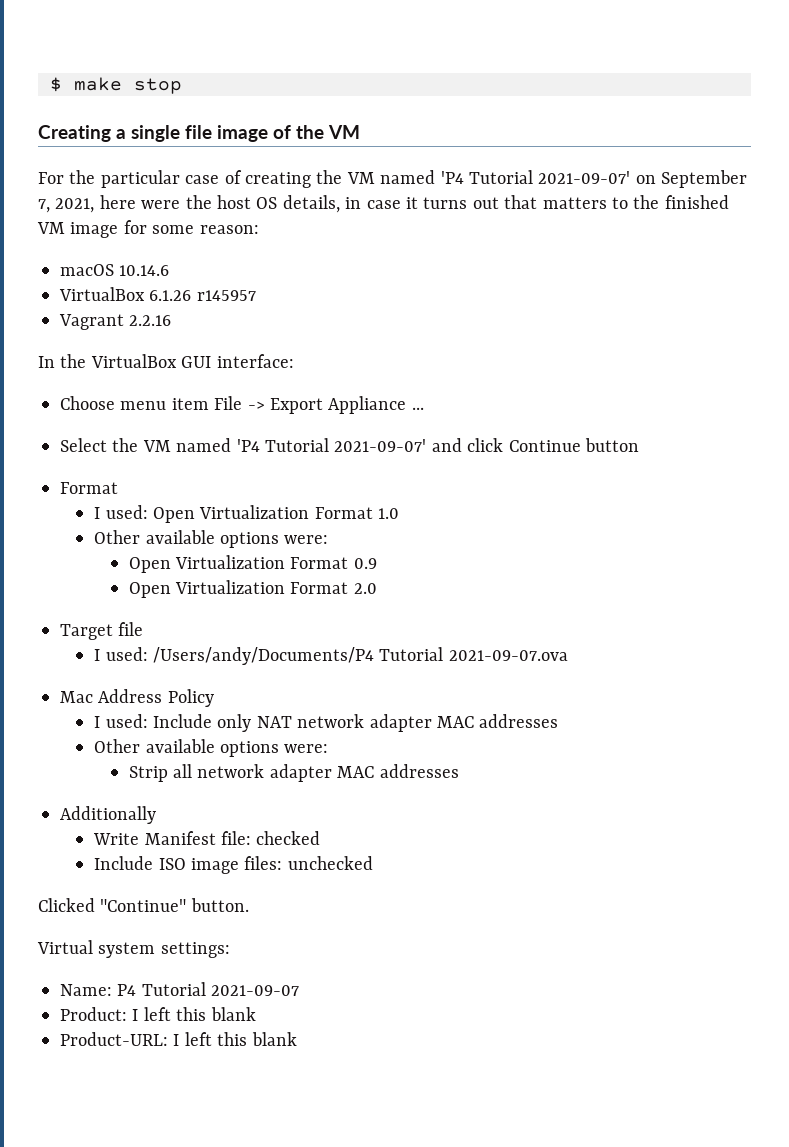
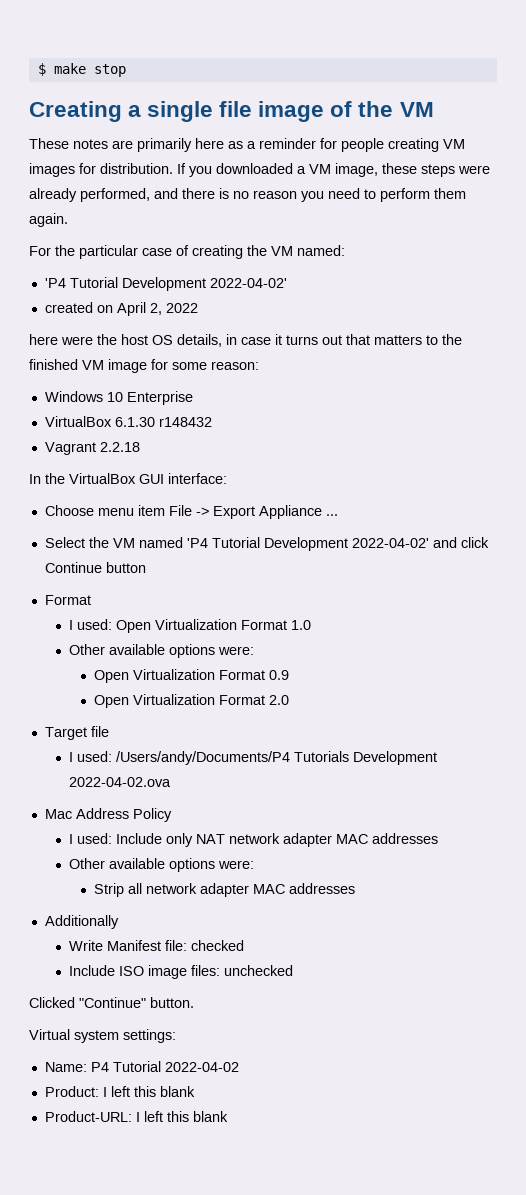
(360, 132) none -> [29,138,465,152] [29,163,490,177] [29,188,466,202] [29,213,68,227] // These notes are primarily here as a reminder for people creating VM images for distribution. If you downloaded a VM image, these steps were already performed, and there is no reason you need to perform them again.
[380,170,748,188] [38,198,95,213] named 'P4 Tutorial 2021-09-07' on September 7, 2021, -> [297,245,345,256] [44,277,287,291] [44,302,198,316] named: // 'P4 Tutorial Development 2022-04-02' // created on April 2, 2022 //
[60,264,170,276] [59,287,256,301] macOS 10.14.6 // VirtualBox 6.1.26 r145957 -> [44,391,193,405] [44,416,212,427] Windows 10 Enterprise // VirtualBox 6.1.30 r148432
[129,315,172,326] 2.2.16 -> [99,442,140,452] 2.2.18
[334,439,427,452] 2021-09-07' -> [263,537,429,551] Development 2022-04-02'
[379,647,568,661] Tutorial 2021-09-07.ova -> [294,751,438,765] [69,777,172,787] Tutorials Development 2022-04-02.ova
[211,985,300,996] 2021-09-07 -> [164,1062,239,1072] 2022-04-02

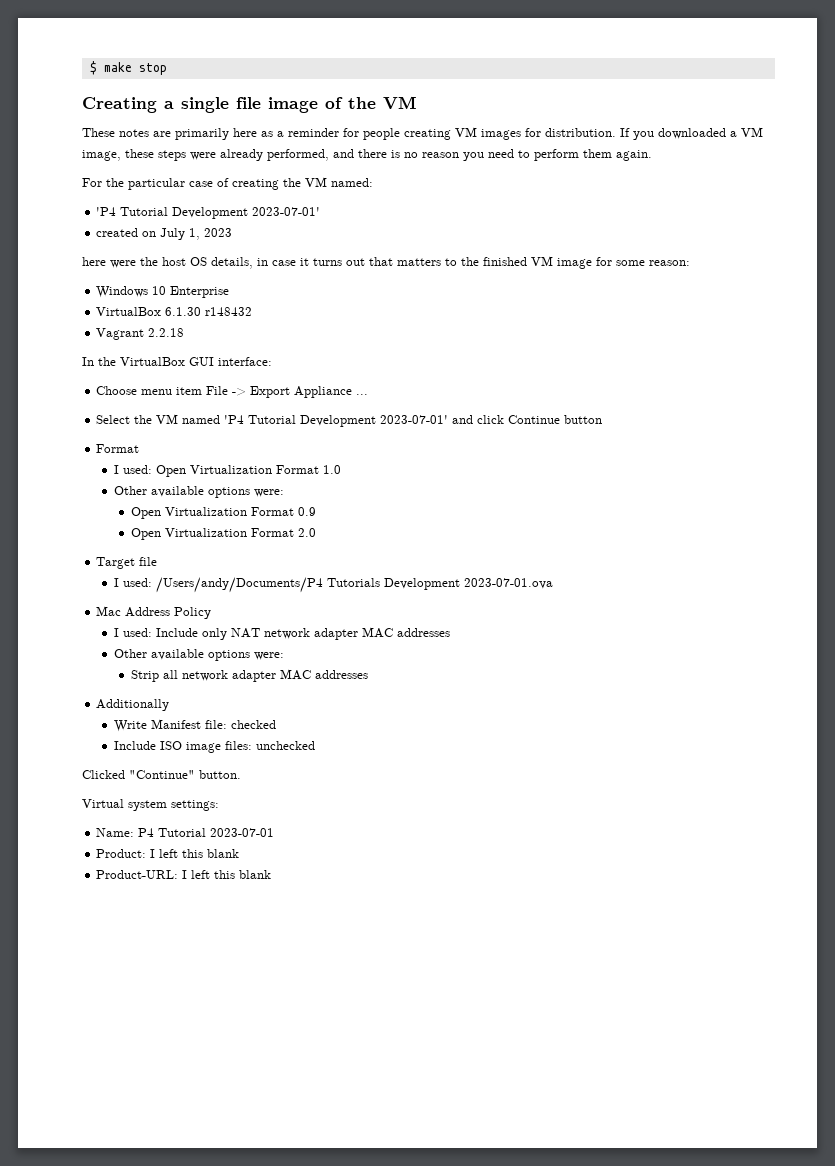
[209,278,287,288] 2022-04-02' -> [252,207,321,216] 2023-07-01'
[116,302,198,316] April 2, 2022 -> [160,228,233,240] July 1, 2023
[351,538,429,548] 2022-04-02' -> [380,415,449,424] 2023-07-01'
[69,777,172,787] 2022-04-02.ova -> [463,578,553,589] 2023-07-01.ova
[164,1062,239,1072] 2022-04-02 -> [210,828,275,837] 2023-07-01

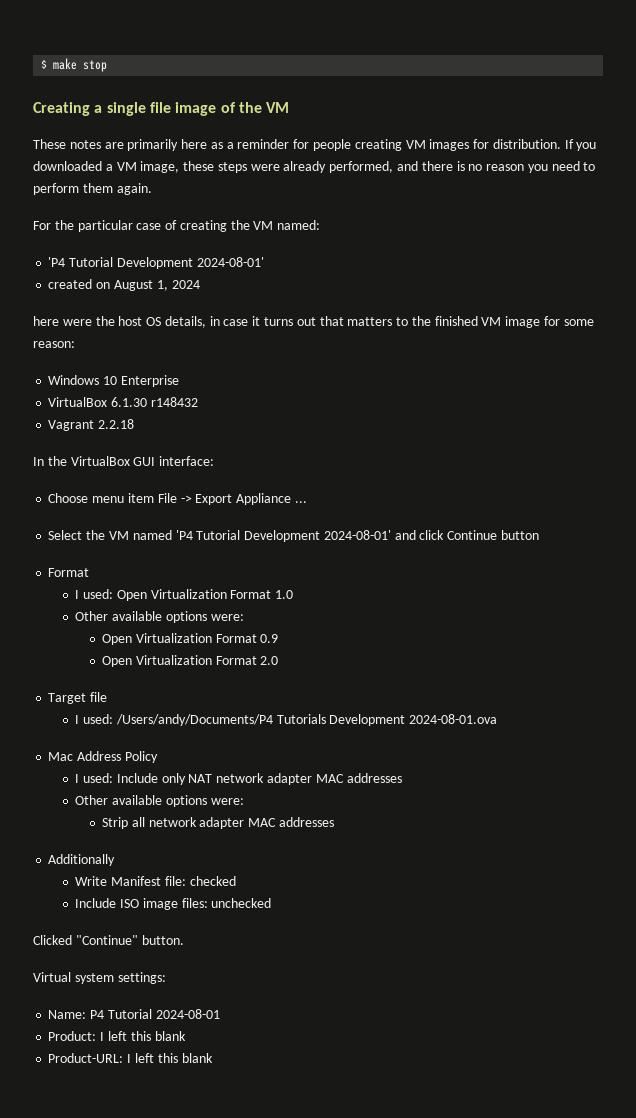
[252,207,321,216] 2023-07-01' -> [196,257,264,267] 2024-08-01'
[160,228,233,240] July 1, 2023 -> [113,280,200,291] August 1, 2024
[380,415,449,424] 2023-07-01' -> [323,530,391,540] 2024-08-01'
[463,578,553,589] 2023-07-01.ova -> [409,714,498,724] 2024-08-01.ova
[210,828,275,837] 2023-07-01 -> [155,1009,220,1019] 2024-08-01

